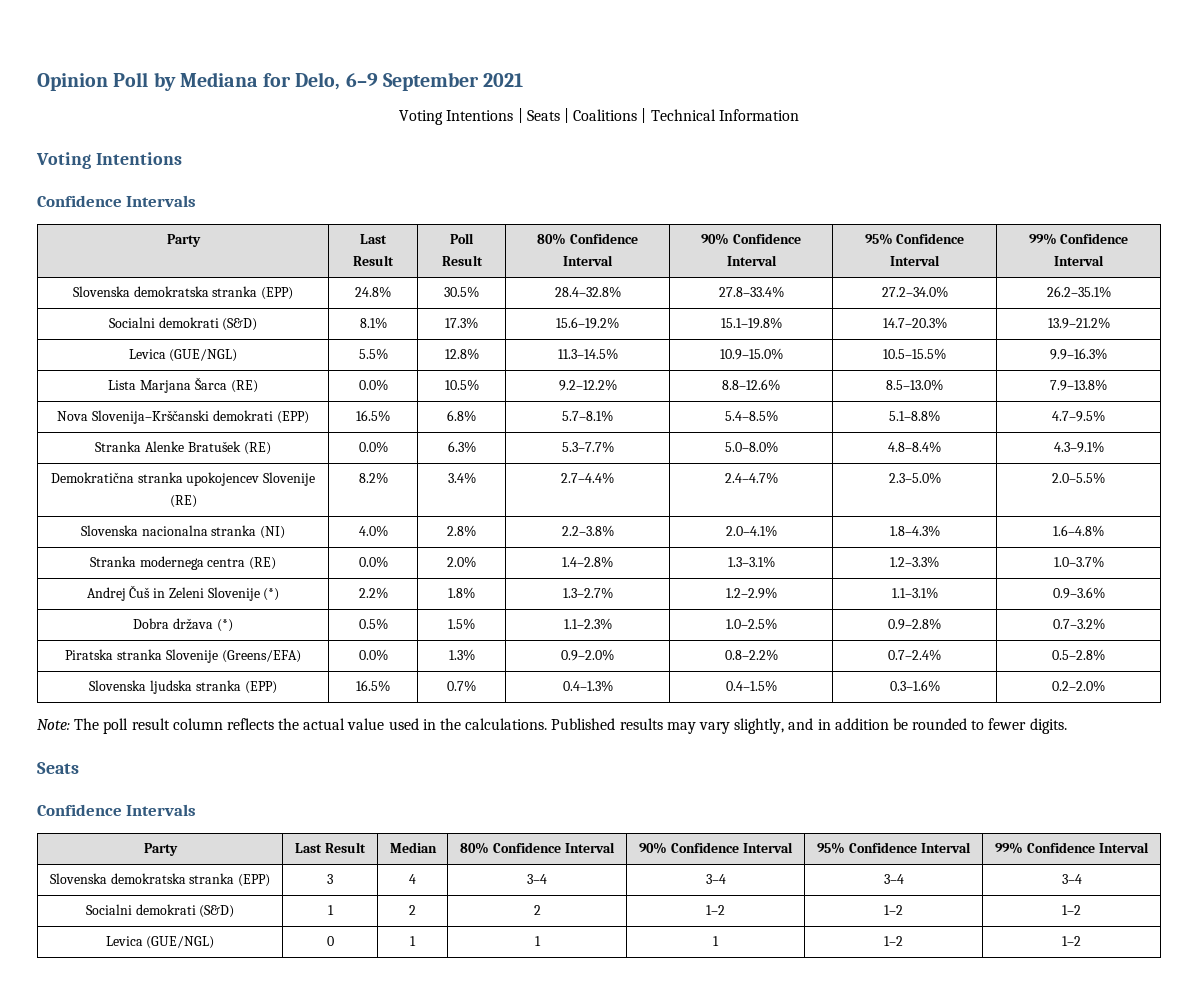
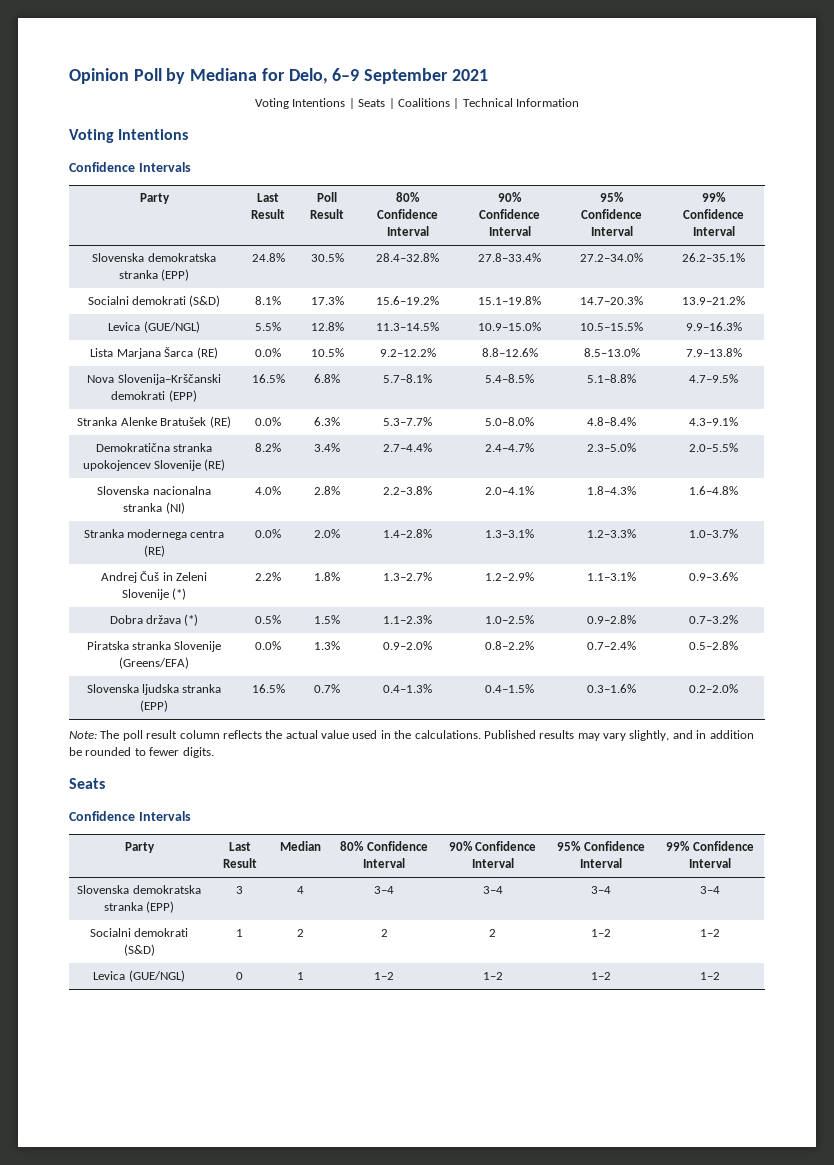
[706,905,725,915] 1–2 -> [489,929,496,937] 2
[534,936,541,946] [713,936,719,946] [884,936,903,946] [1062,936,1081,946] 1 | 1 | 1–2 | 1–2 -> [374,972,394,980] [482,972,503,980] [591,972,611,980] [700,972,720,980] 1–2 | 1–2 | 1–2 | 1–2

